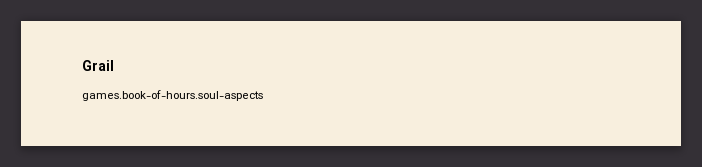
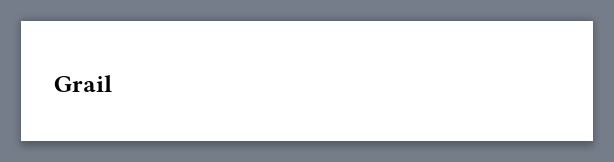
[82,90,263,101] // games.book-of-hours.soul-aspects -> (112, 83) none

